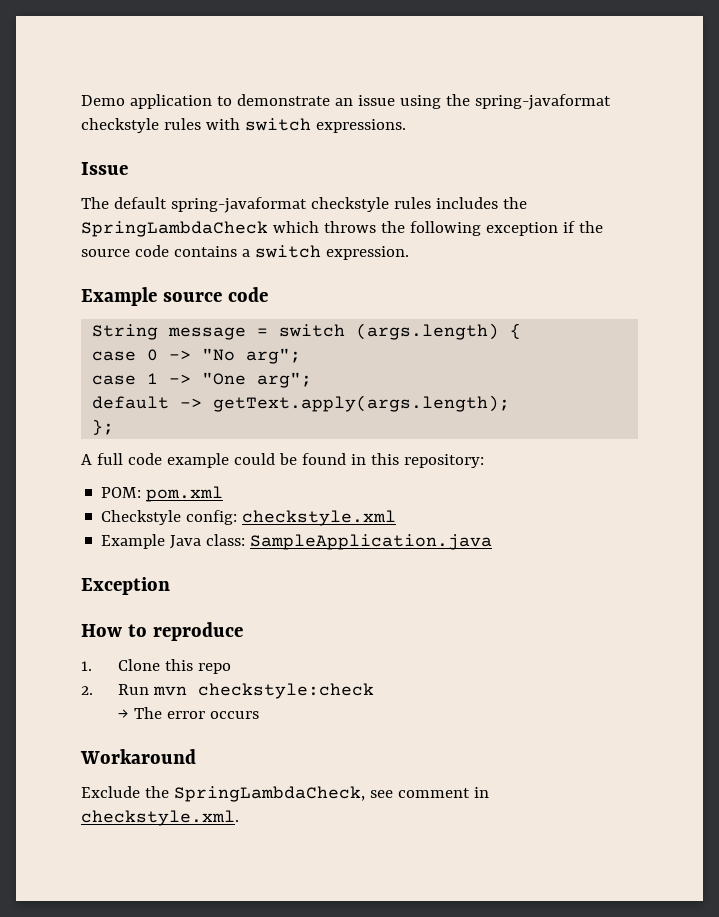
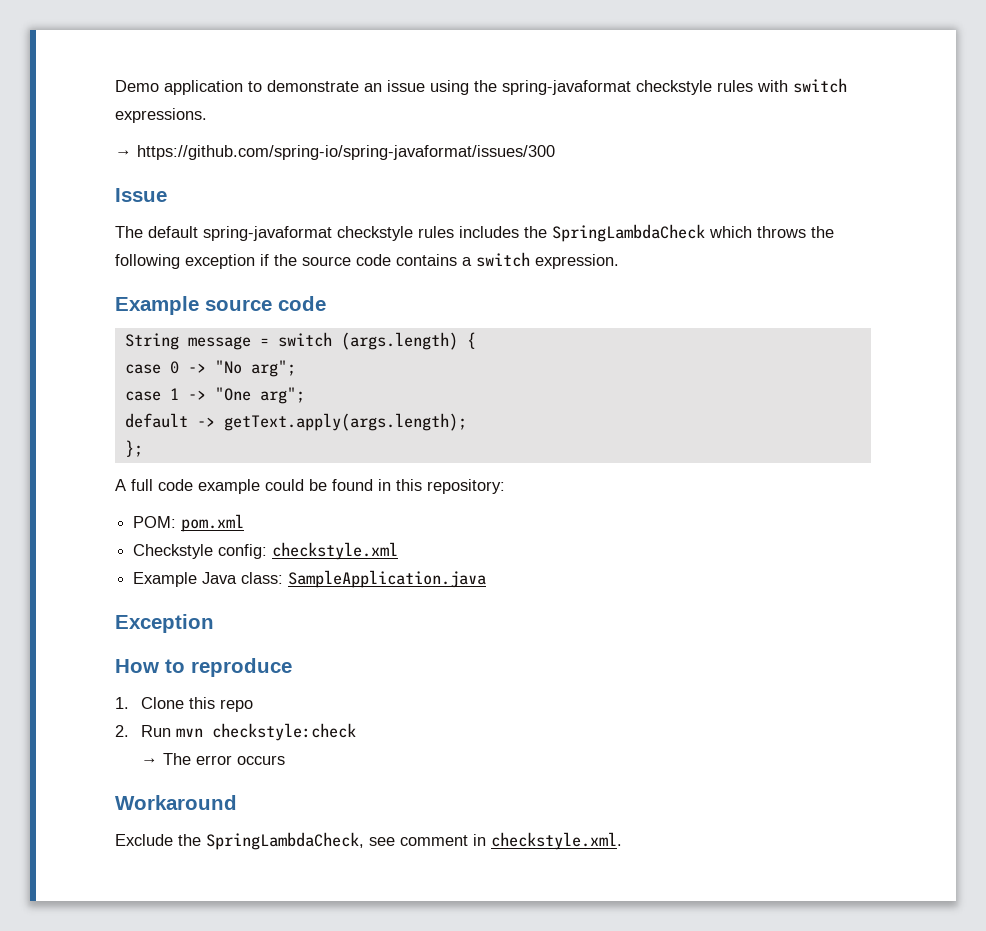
(406, 126) none -> [115,145,555,160] // → https://github.com/spring-io/spring-javaformat/issues/300

